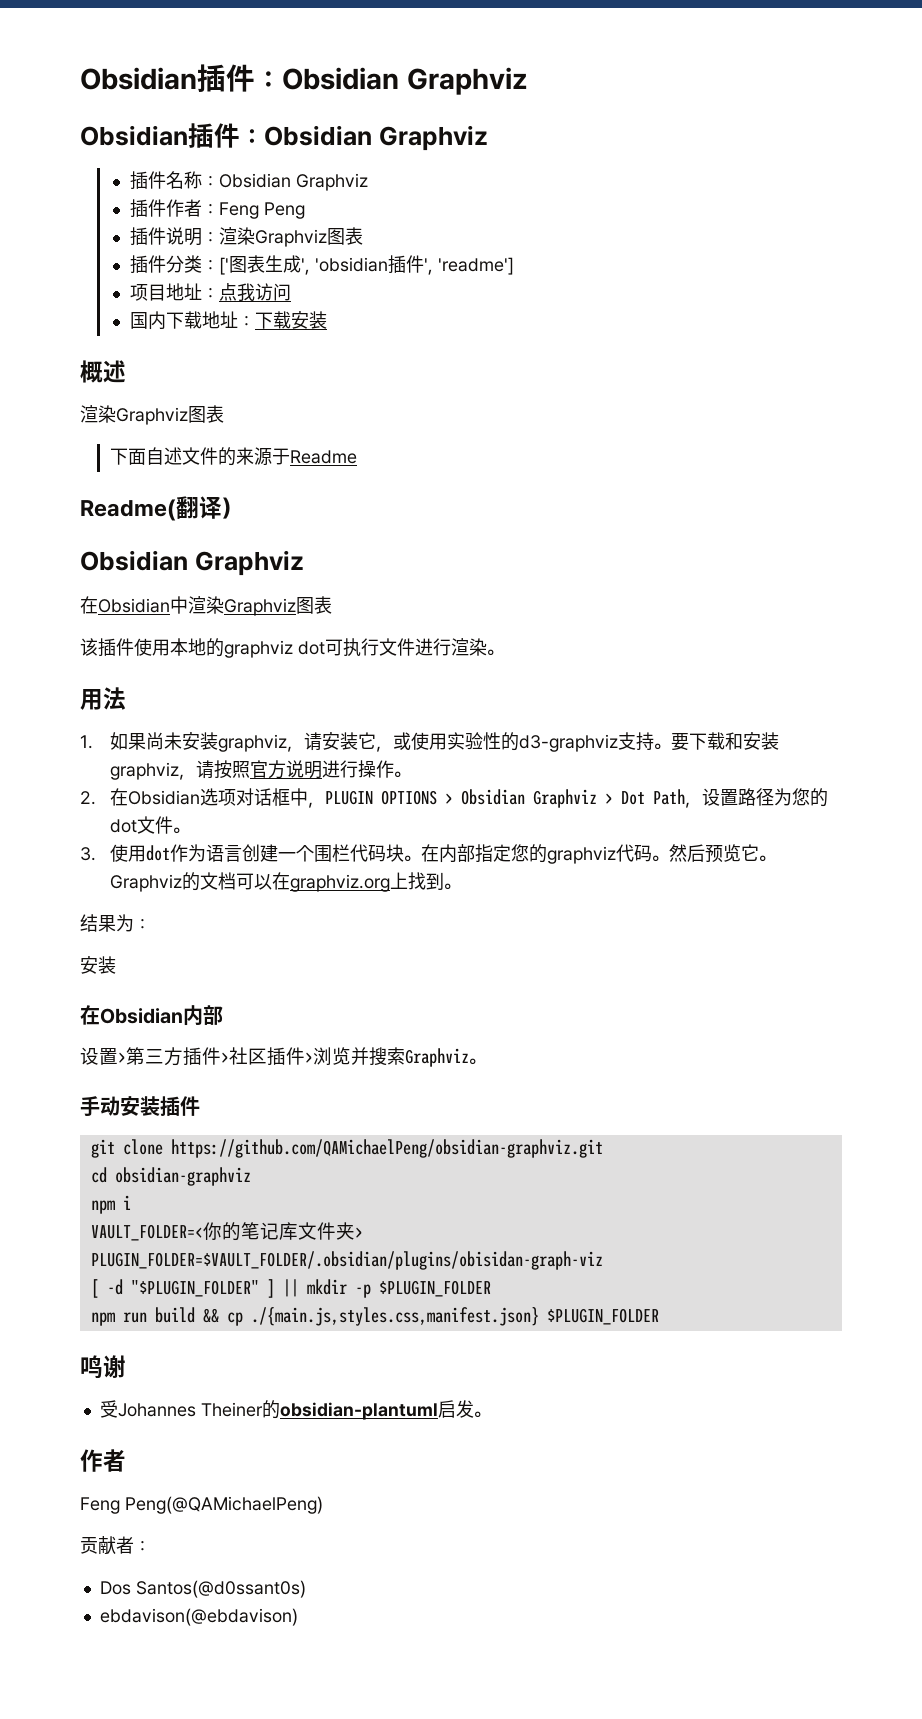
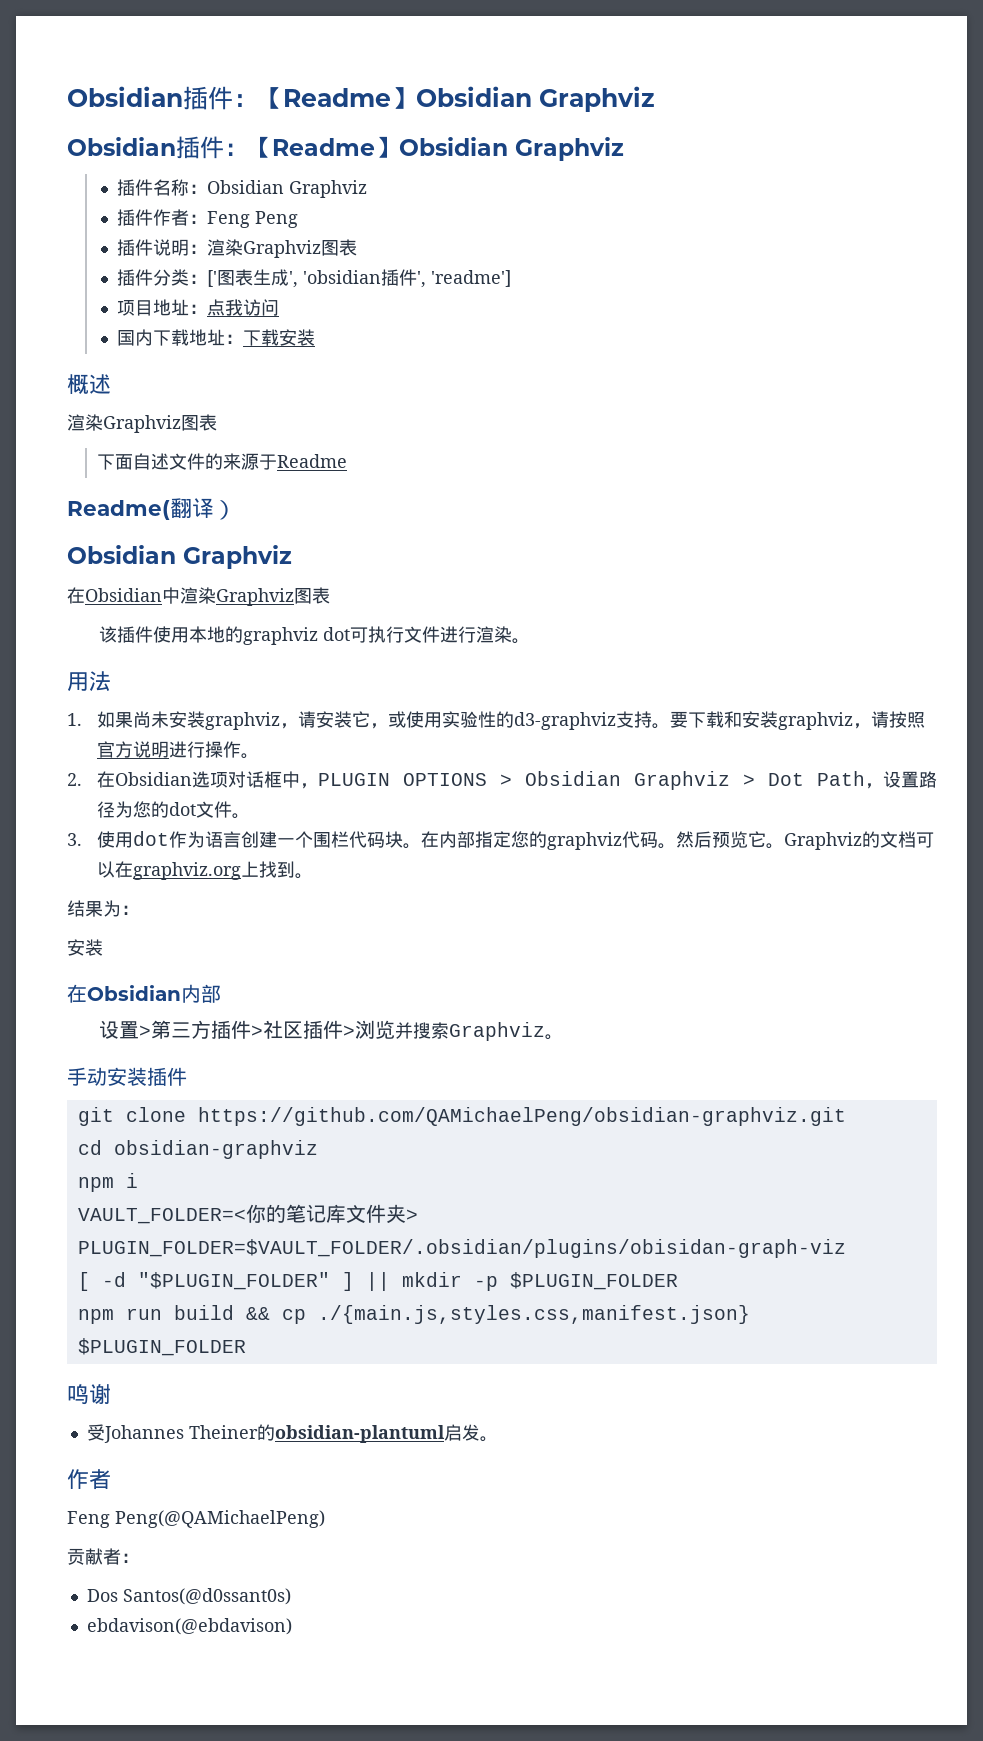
[80,64,282,92] Obsidian插件： -> [67,86,416,110] Obsidian插件：【Readme】
(264, 137) none -> [248,136,399,158] 【Readme】

